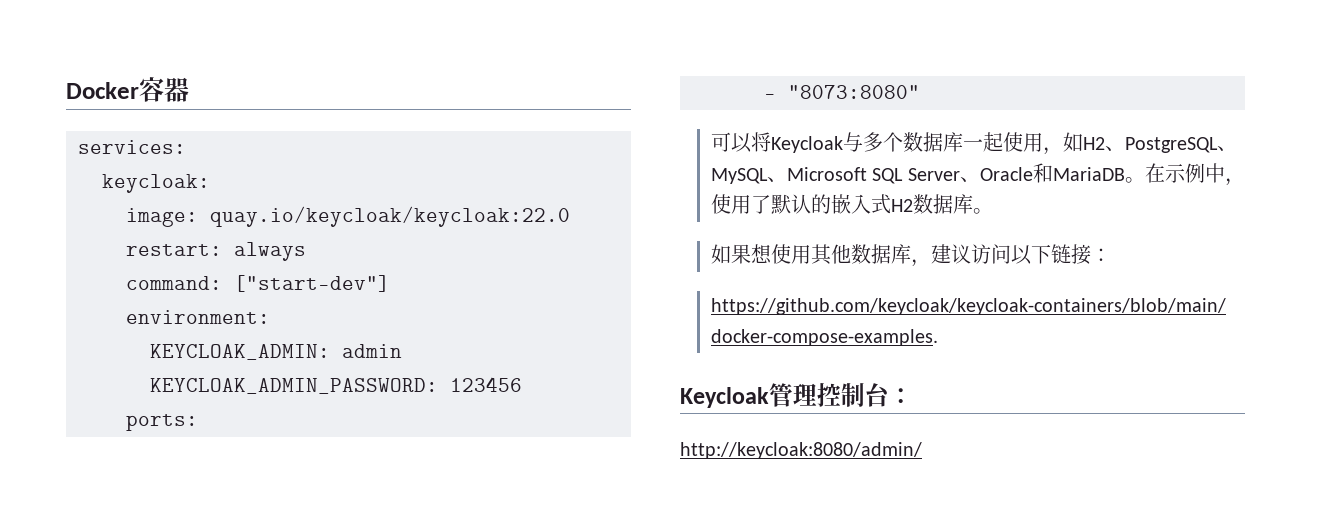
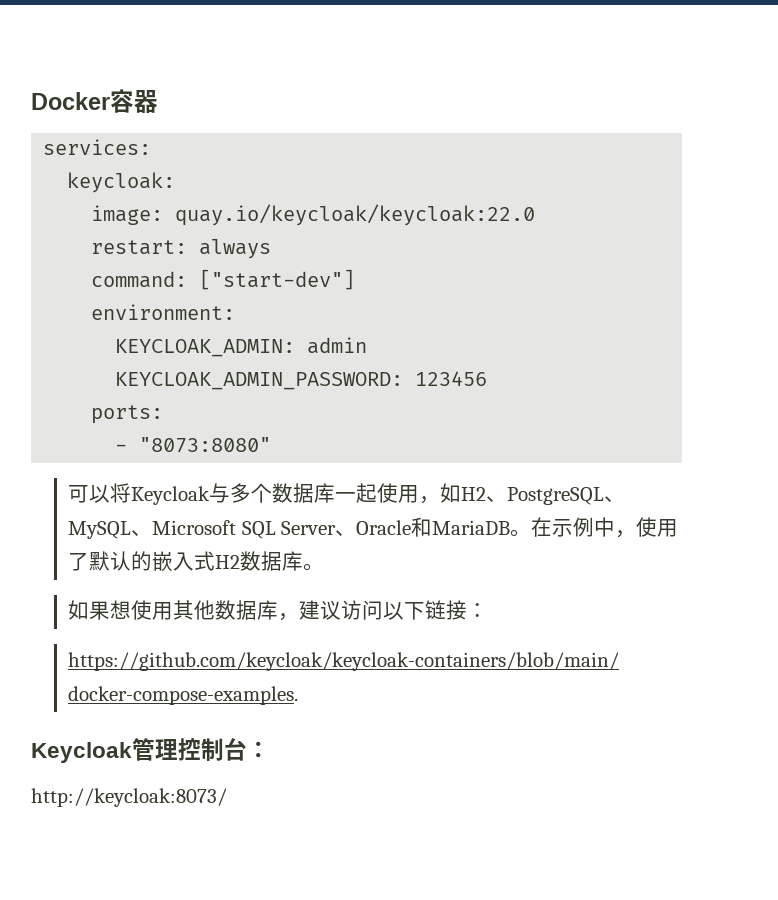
[680,442,922,459] http://keycloak:8080/admin/ -> [31,788,227,807] http://keycloak:8073/

